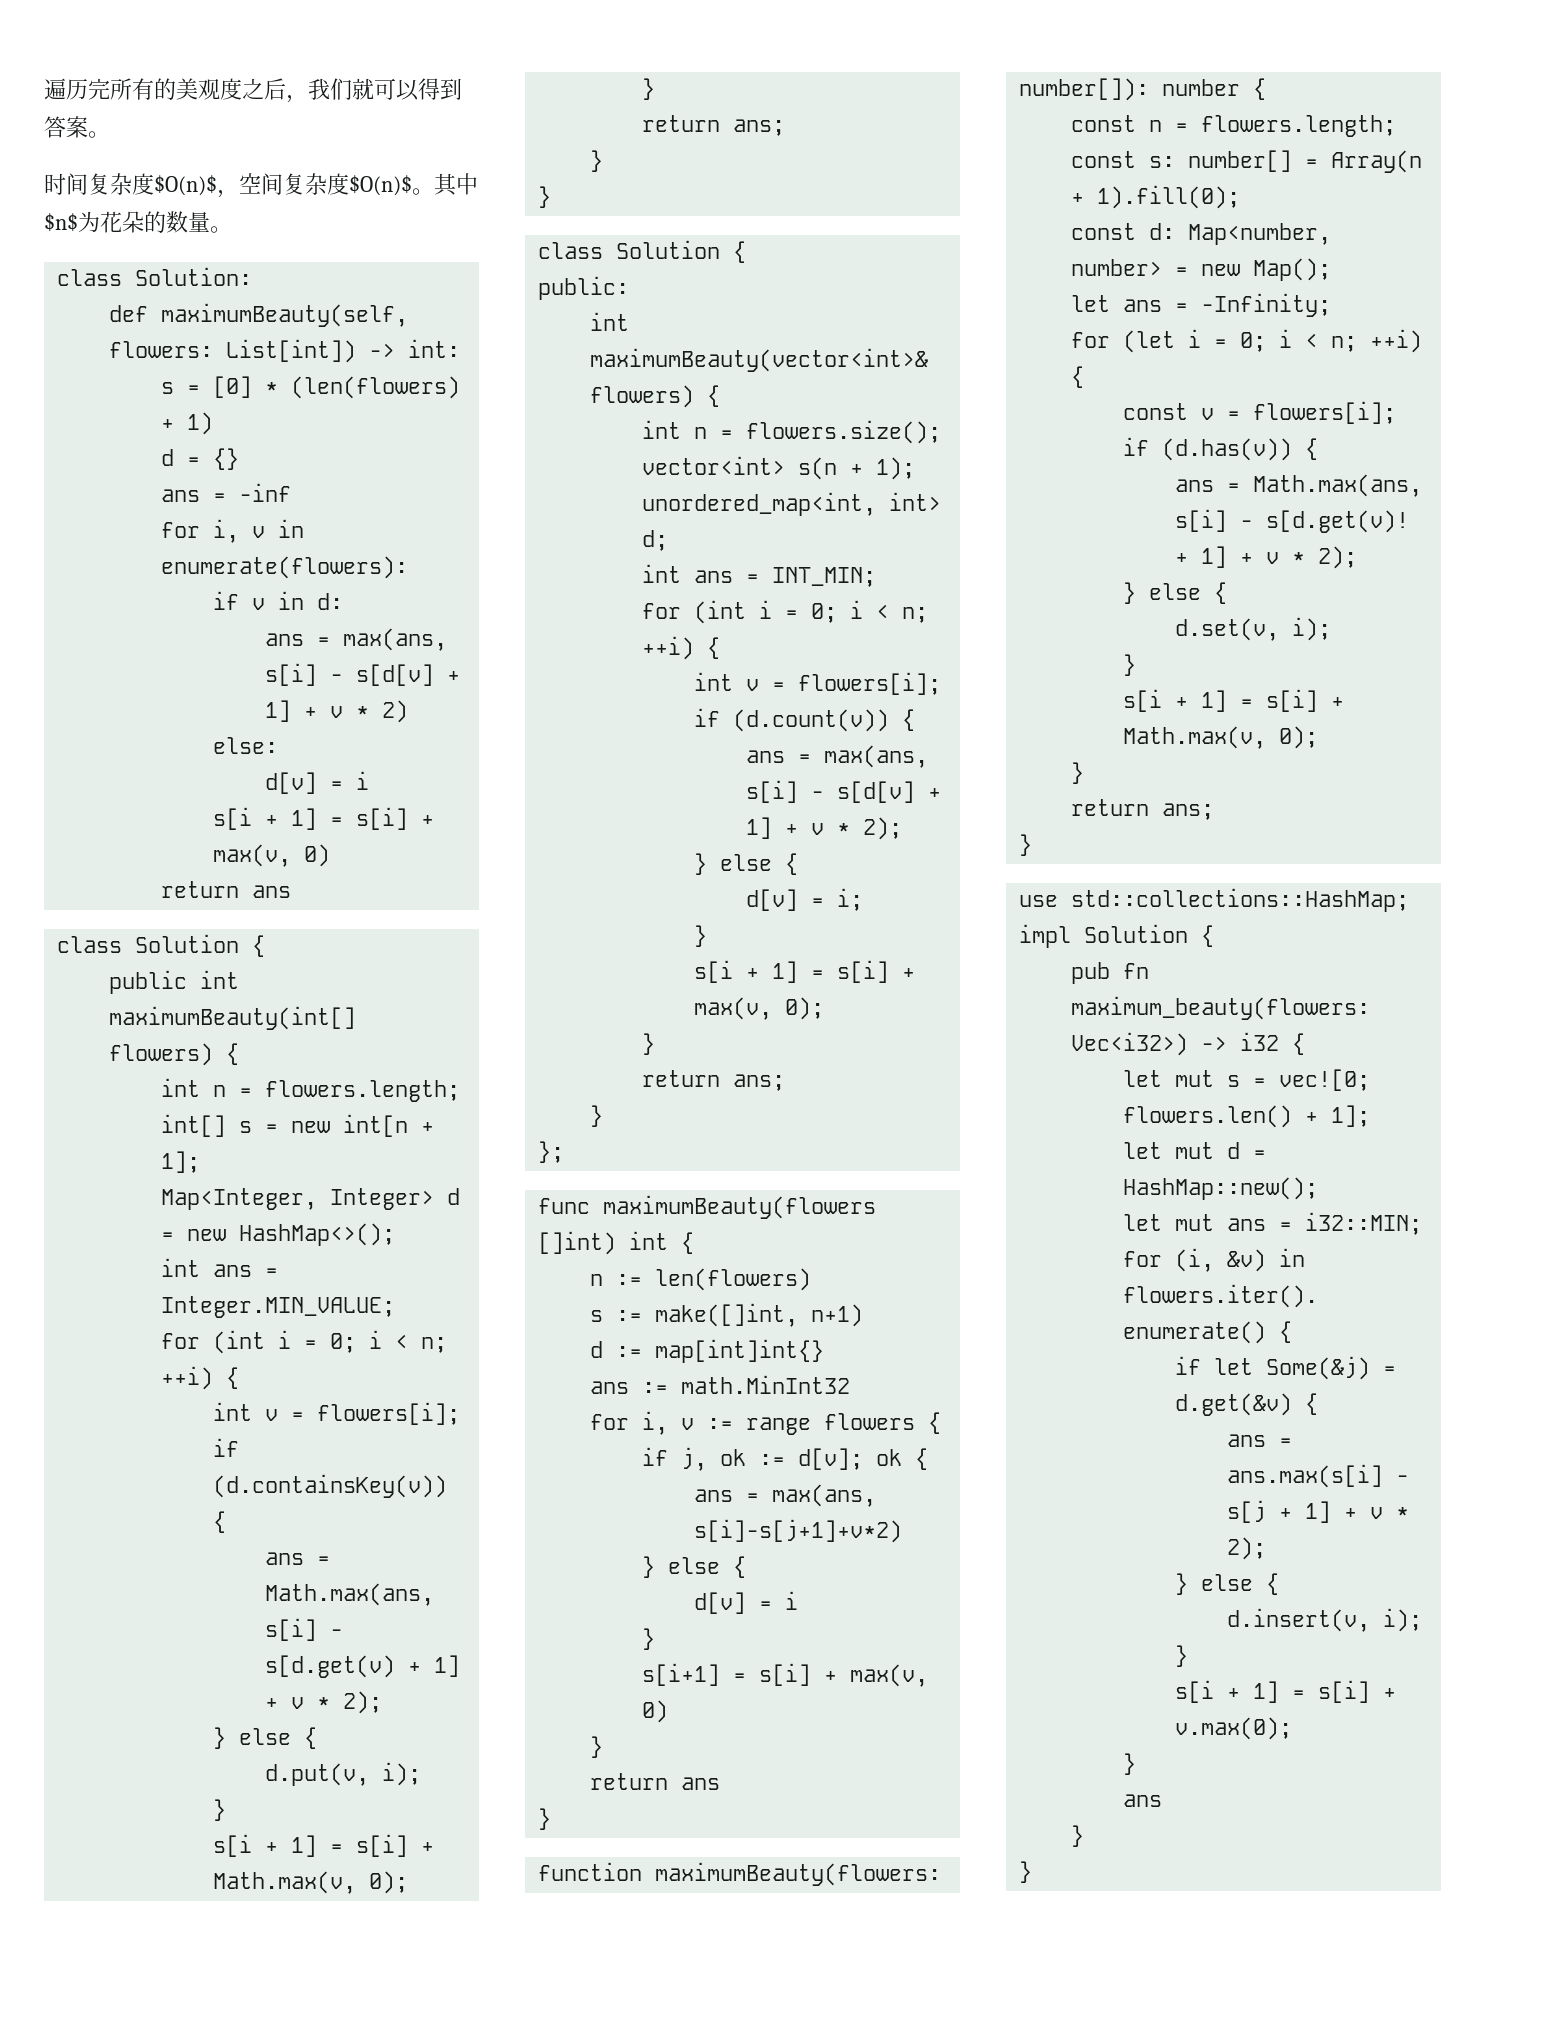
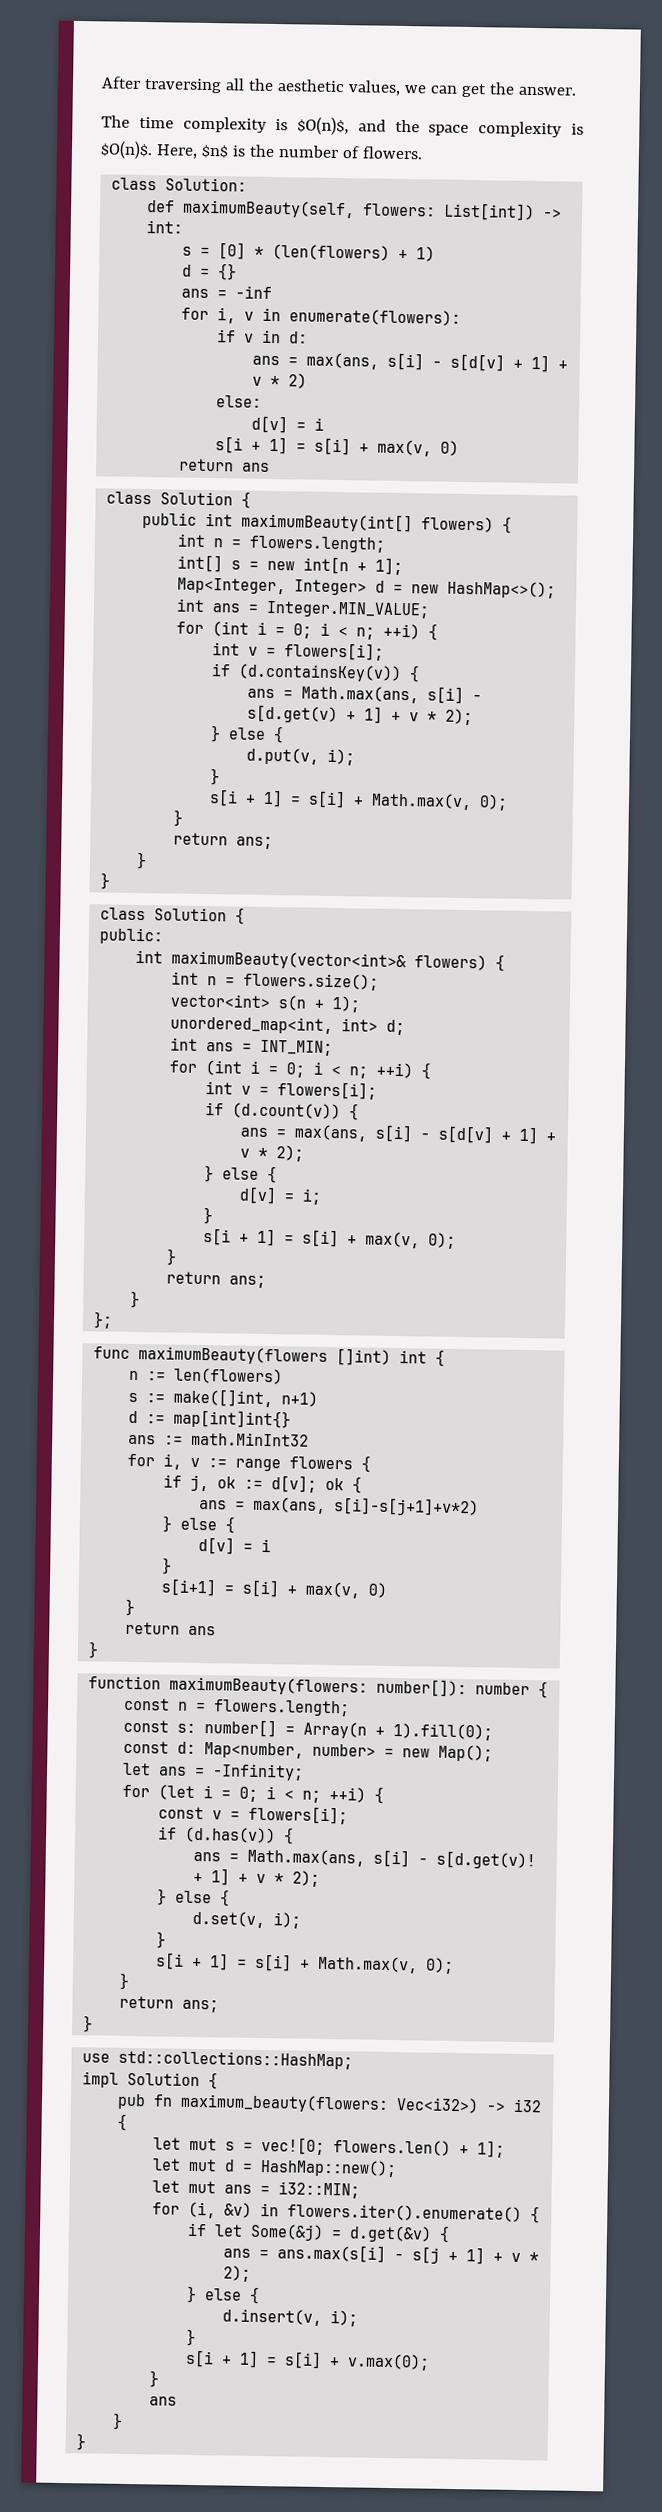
[44,78,462,103] [44,116,110,138] [44,173,478,198] [44,211,232,233] 遍历完所有的美观度之后，我们就可以得到答案。 // 时间复杂度$O(n)$，空间复杂度$O(n)$。其中$n$为花朵的数量。 -> [101,76,576,98] [101,115,584,138] [100,140,423,160] After traversing all the aesthetic values, we can get the answer. // The time complexity is $O(n)$, and the space complexity is $O(n)$. Here, $n$ is the number of flowers.

